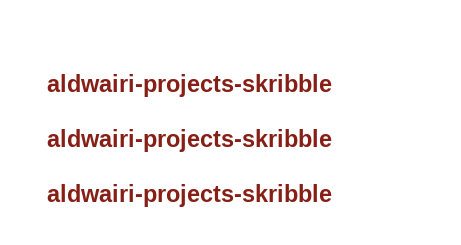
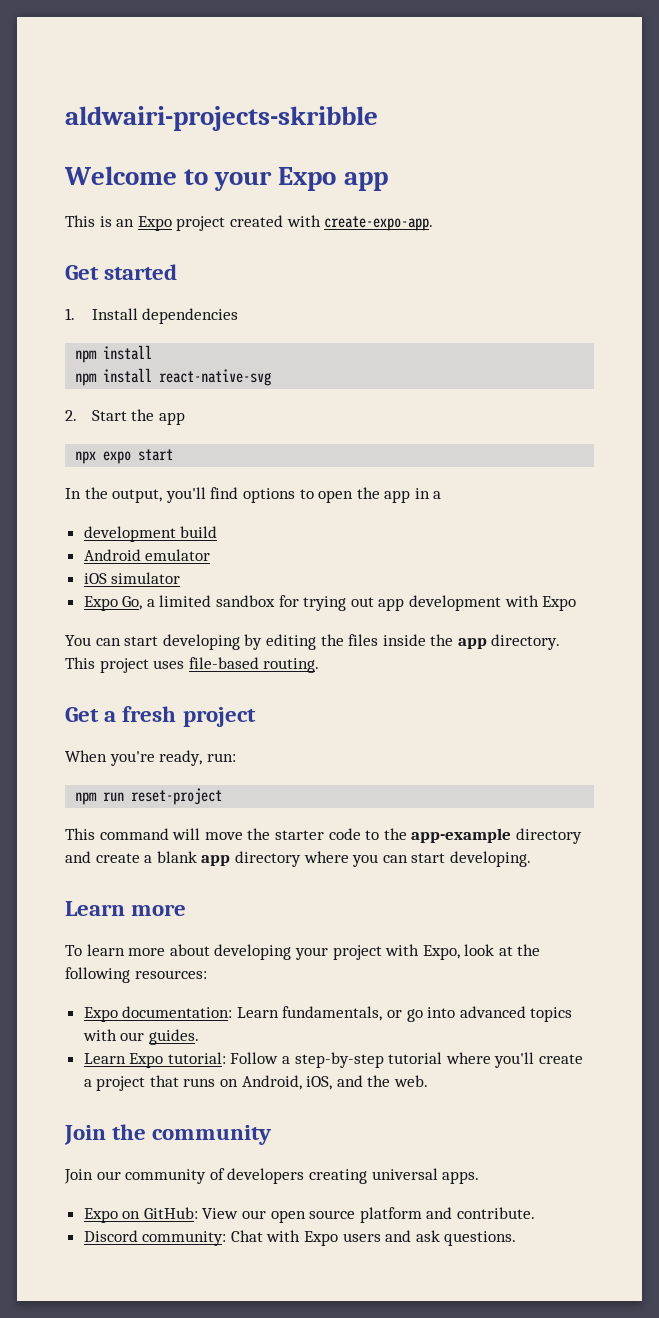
[47,74,332,97] [47,129,332,152] [47,184,332,207] aldwairi-projects-skribble // aldwairi-projects-skribble // aldwairi-projects-skribble -> [65,106,378,131] [64,166,388,191] [65,215,434,231] [65,264,178,280] [65,308,239,324] [75,345,153,363] [75,368,272,386] [65,409,185,425] [75,449,174,464] [65,487,442,503] [83,526,218,542] [83,549,211,561] [83,572,181,584] [83,595,577,611] [65,634,561,650] [65,657,320,673] [65,706,256,727] [65,750,236,766] [75,788,223,805] [65,828,582,844] [65,851,531,867] [65,901,187,916] [65,944,541,960] [65,967,207,983] [83,1006,573,1022] [82,1029,199,1045] [83,1052,584,1068] [83,1075,429,1091] [64,1124,272,1145] [64,1168,480,1184] [83,1207,536,1223] [83,1230,517,1246] aldwairi-projects-skribble // Welcome to your Expo app // This is an Expo project created with create-expo-app. // Get started // 1. Install dependencies // npm install // npm install react-native-svg // 2. Start the app // npx expo start // In the output, you'll find options to open the app in a // development build // Android emulator // iOS simulator // Expo Go, a limited sandbox for trying out app development with Expo // You can start developing by editing the files inside the app directory. This project uses file-based routing. // Get a fresh project // When you're ready, run: // npm run reset-project // This command will move the starter code to the app-example directory and create a blank app directory where you can start developing. // Learn more // To learn more about developing your project with Expo, look at the following resources: // Expo documentation: Learn fundamentals, or go into advanced topics with our guides. // Learn Expo tutorial: Follow a step-by-step tutorial where you'll create a project that runs on Android, iOS, and the web. // Join the community // Join our community of developers creating universal apps. // Expo on GitHub: View our open source platform and contribute. // Discord community: Chat with Expo users and ask questions.

